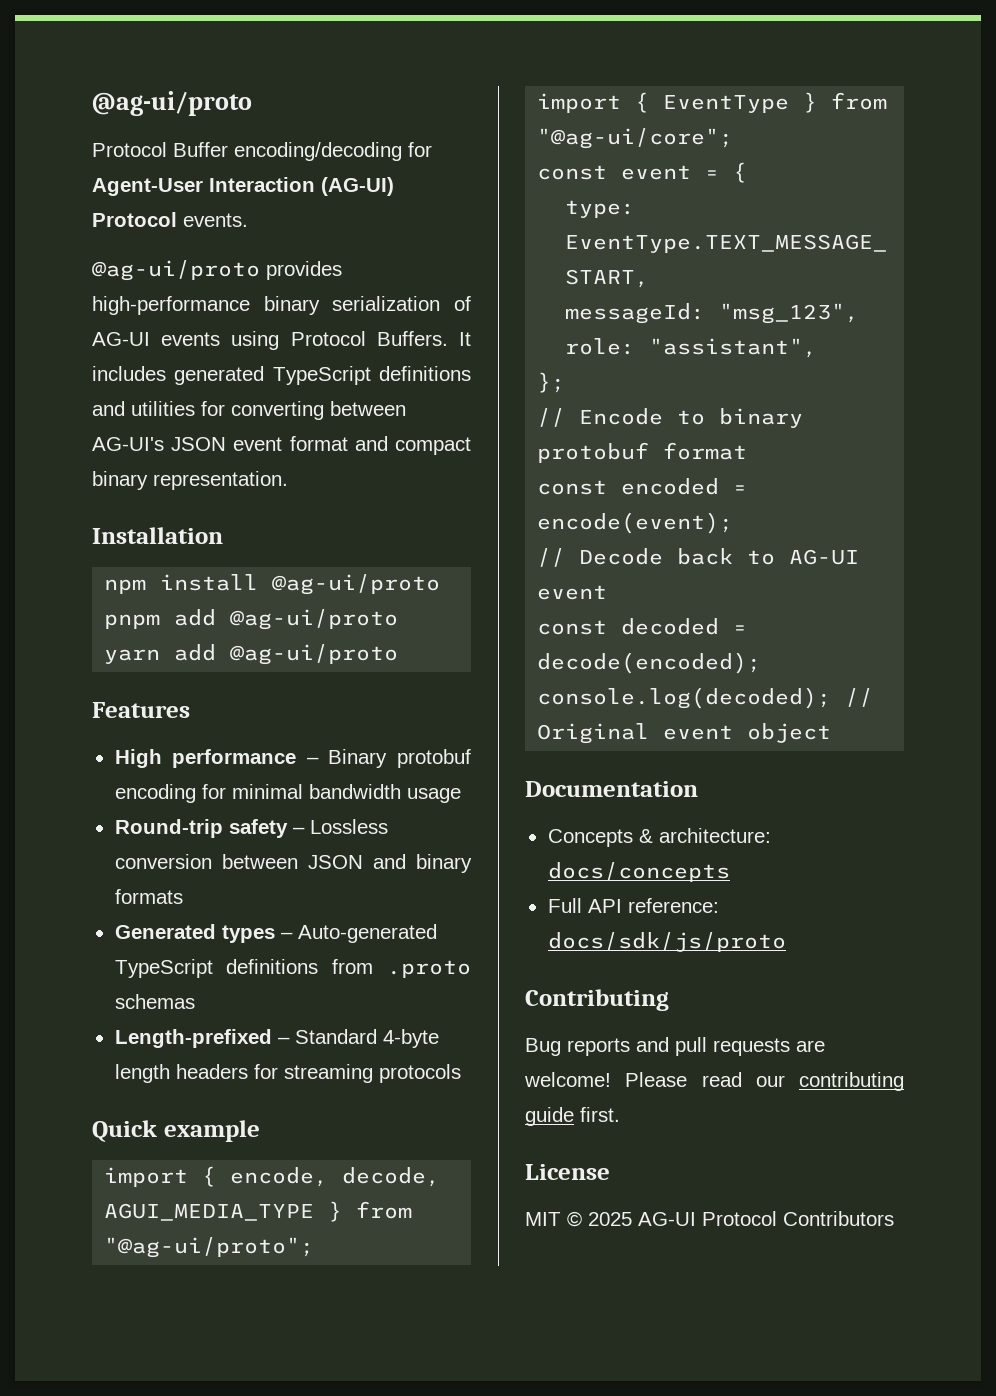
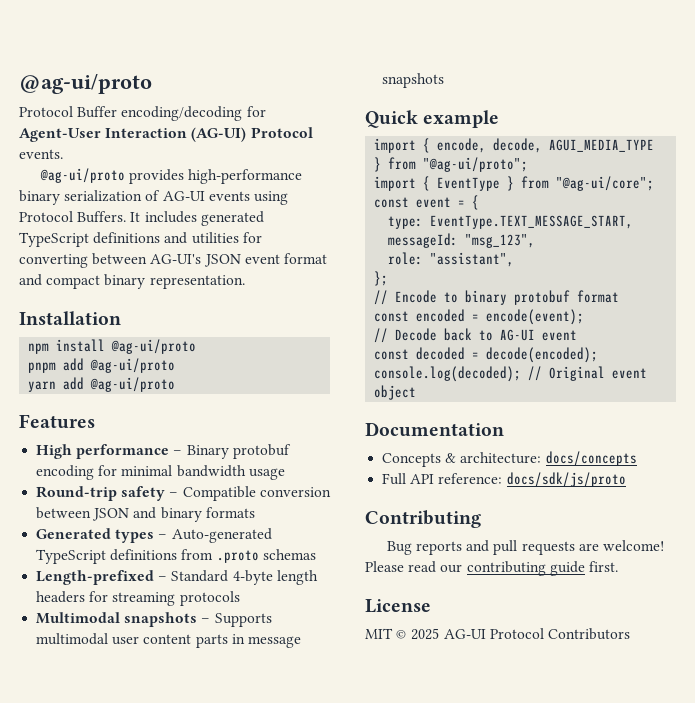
[309,819,388,834] Lossless -> [182,486,256,501] Compatible
(461, 1073) none -> [36,612,272,627] [36,633,301,648] [382,73,445,88] // Multimodal snapshots – Supports multimodal user content parts in message snapshots

